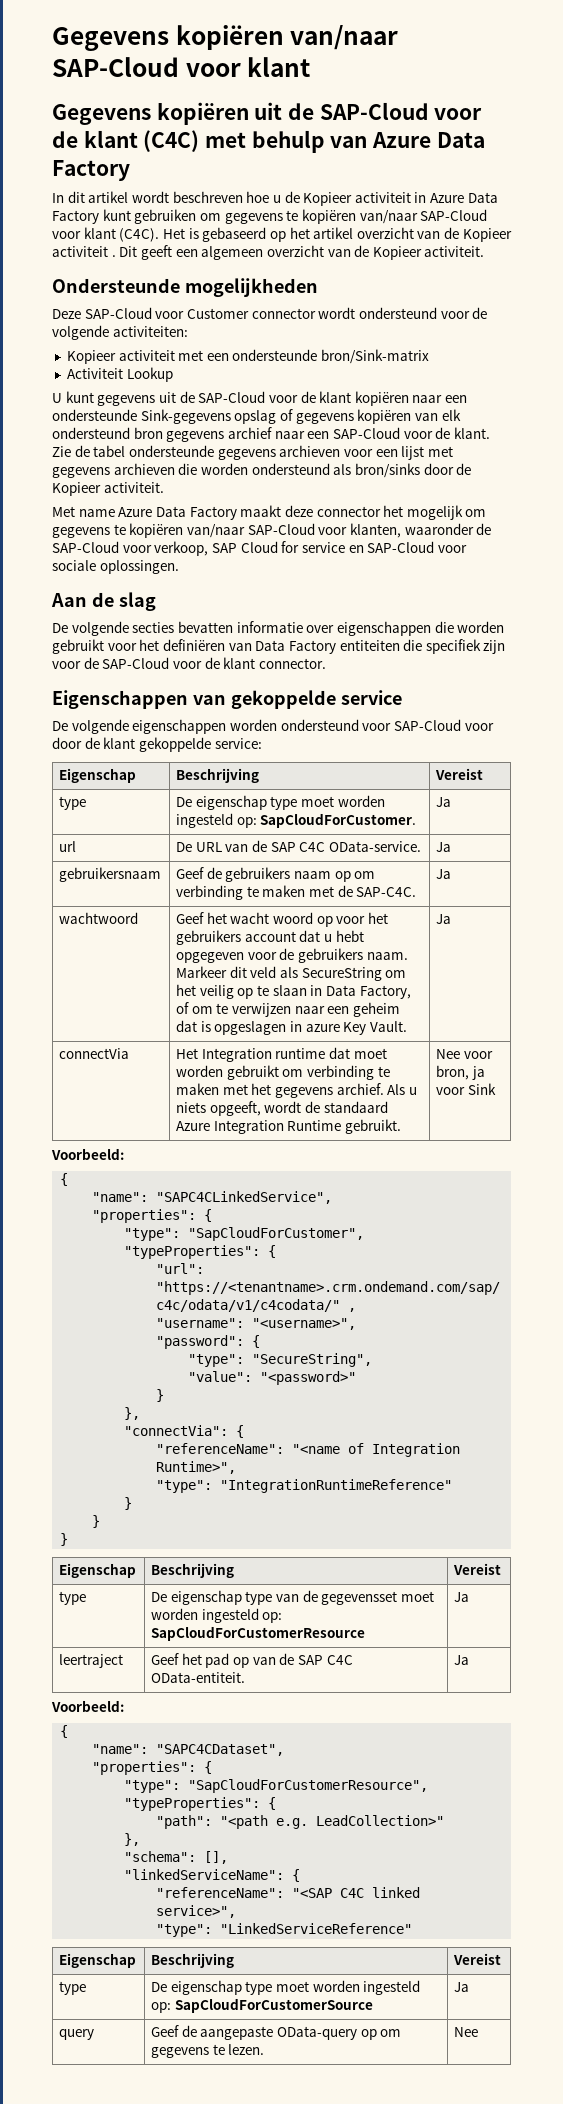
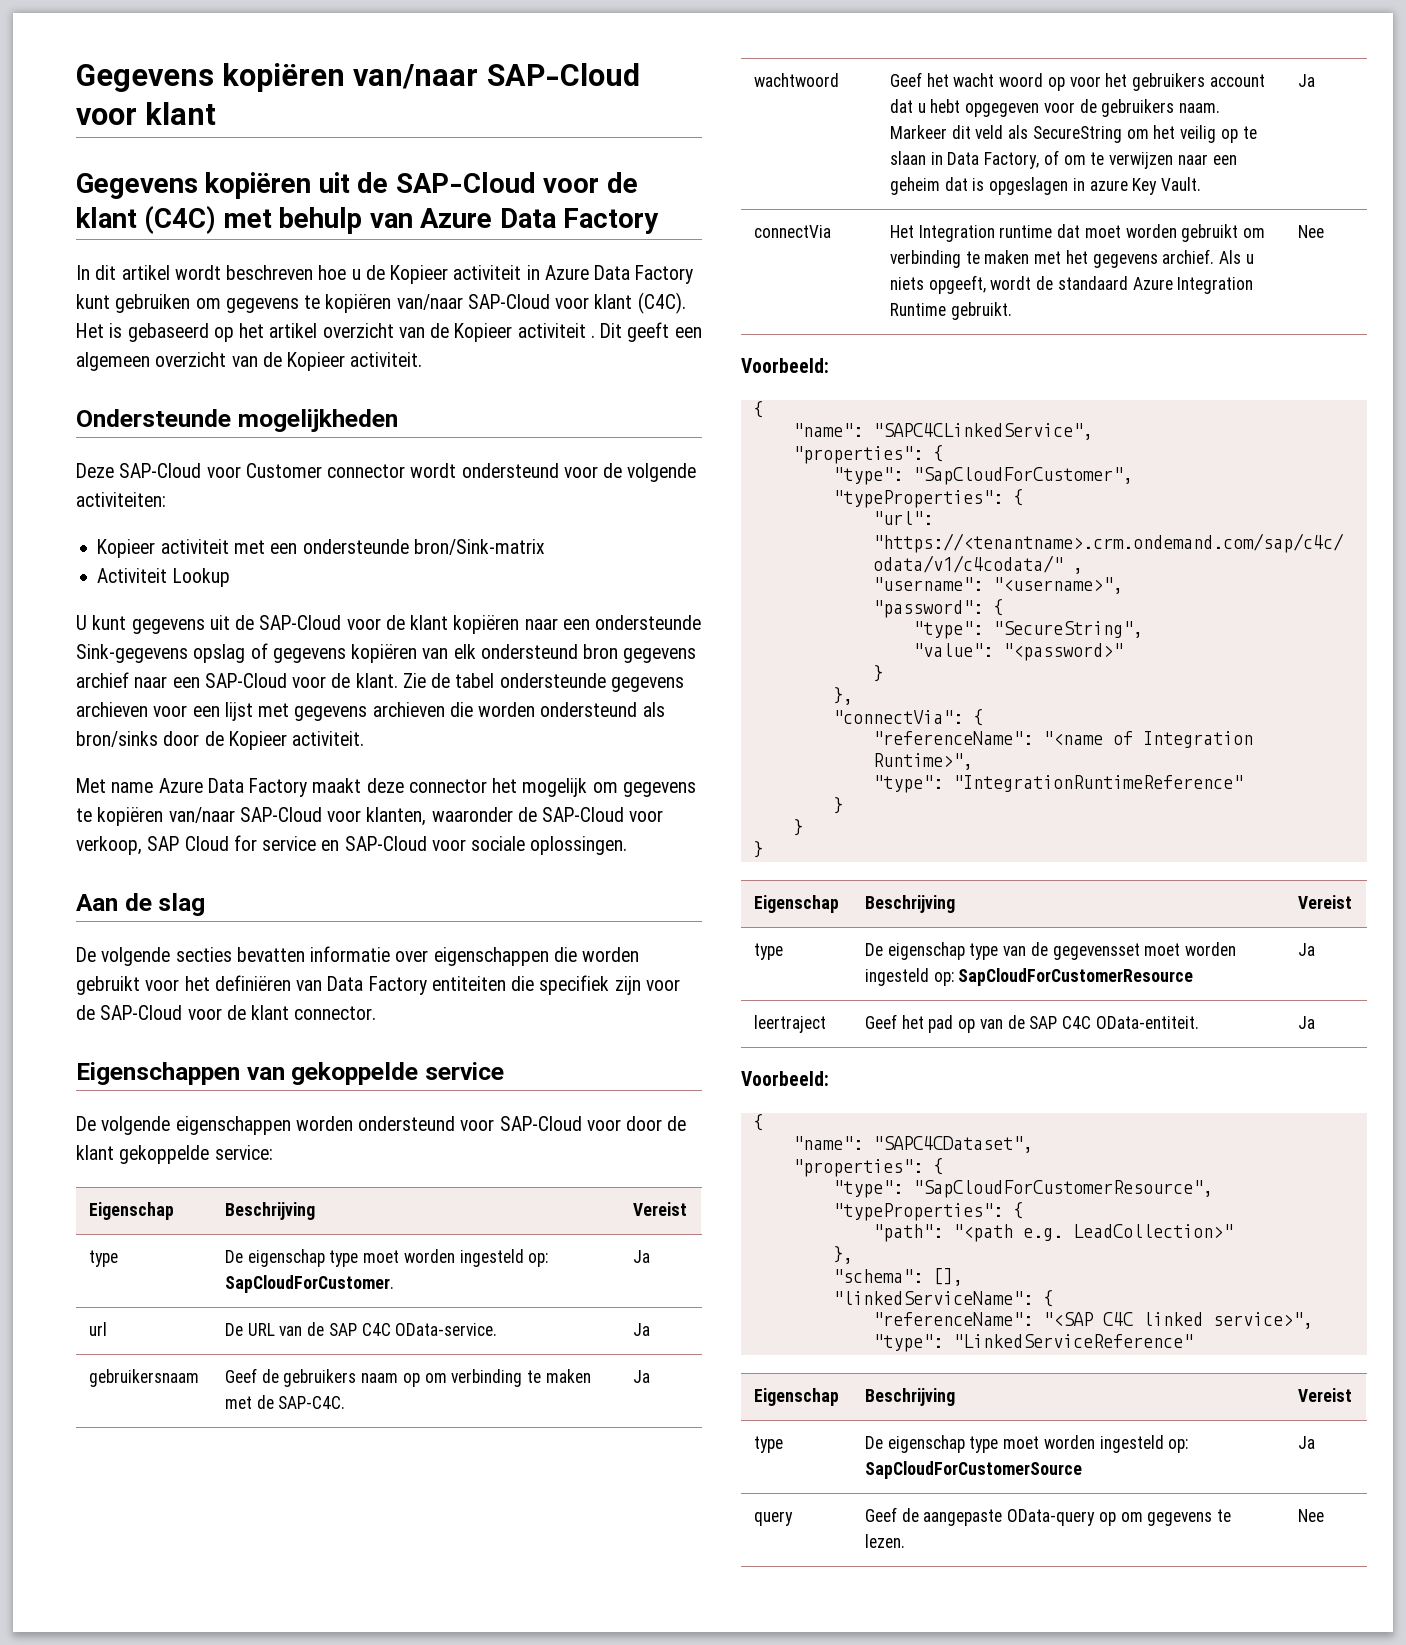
[463,1051,493,1059] [436,1065,485,1080] [436,1083,496,1095] voor bron, ja voor Sink -> (1324, 231) none

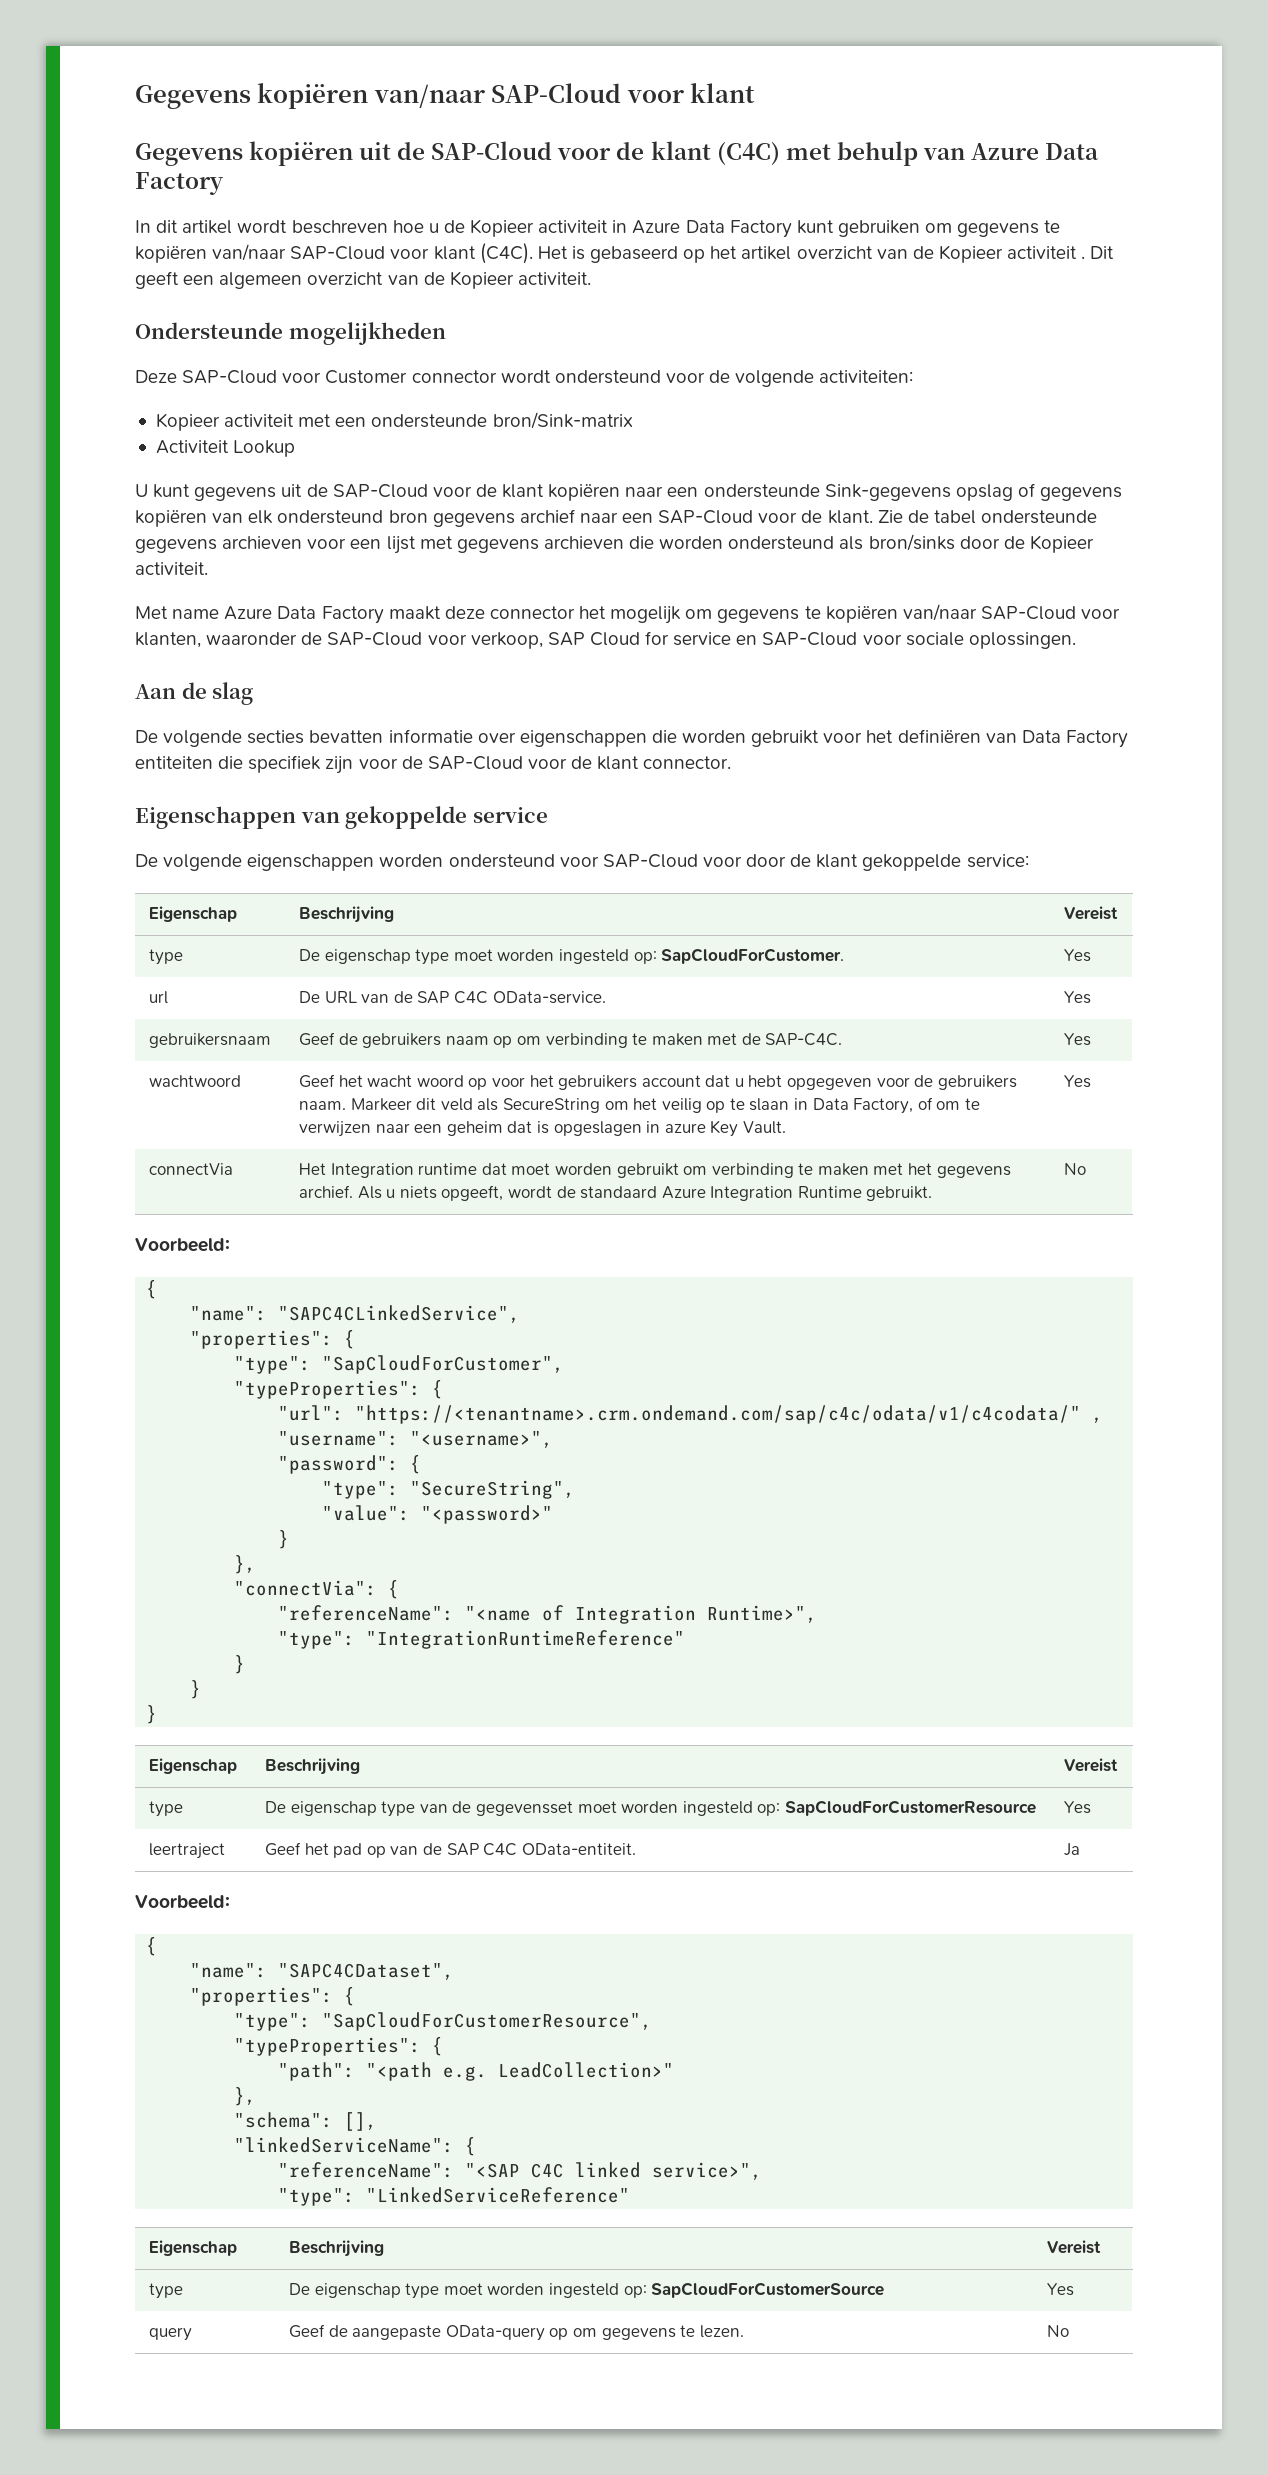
[632,1250,650,1263] Ja -> [1063,949,1091,962] Yes
[632,1323,650,1336] Ja -> [1063,991,1091,1004] Yes
[632,1370,650,1383] Ja -> [1063,1033,1091,1046] Yes
[1297,74,1315,87] Ja -> [1063,1075,1091,1088] Yes
[1297,225,1324,238] Nee -> [1063,1163,1086,1175] No
[1297,943,1315,956] Ja -> [1063,1801,1091,1814] Yes
[1297,1436,1315,1449] Ja -> [1046,2283,1074,2296] Yes
[1297,1509,1324,1522] Nee -> [1046,2325,1069,2337] No

